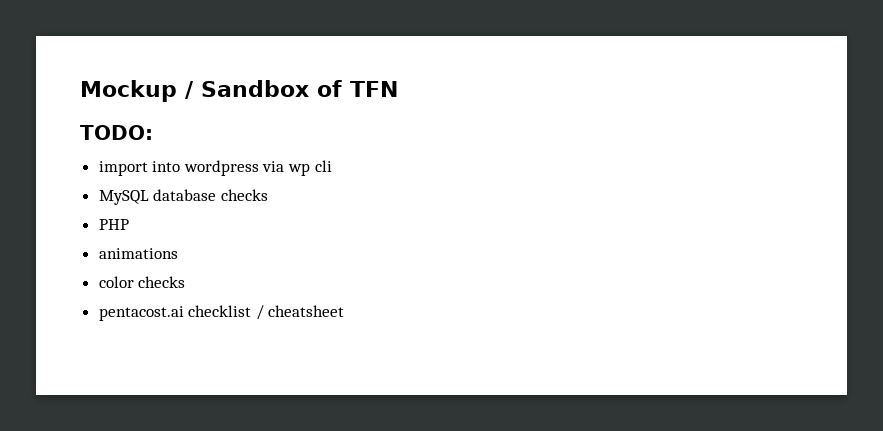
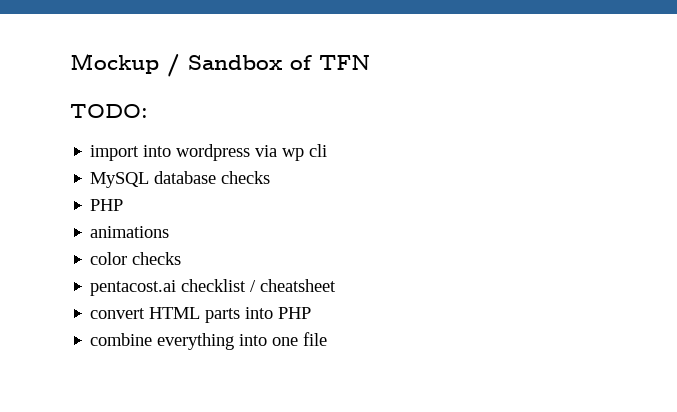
(345, 311) none -> [90,307,312,323] [90,332,328,350] // convert HTML parts into PHP // combine everything into one file

